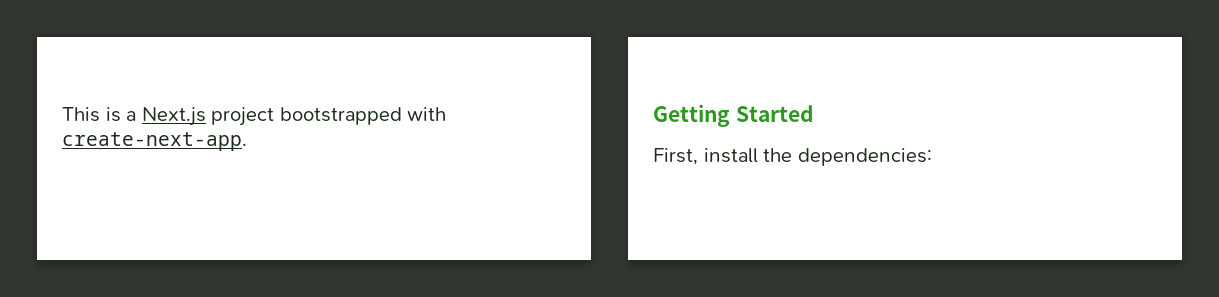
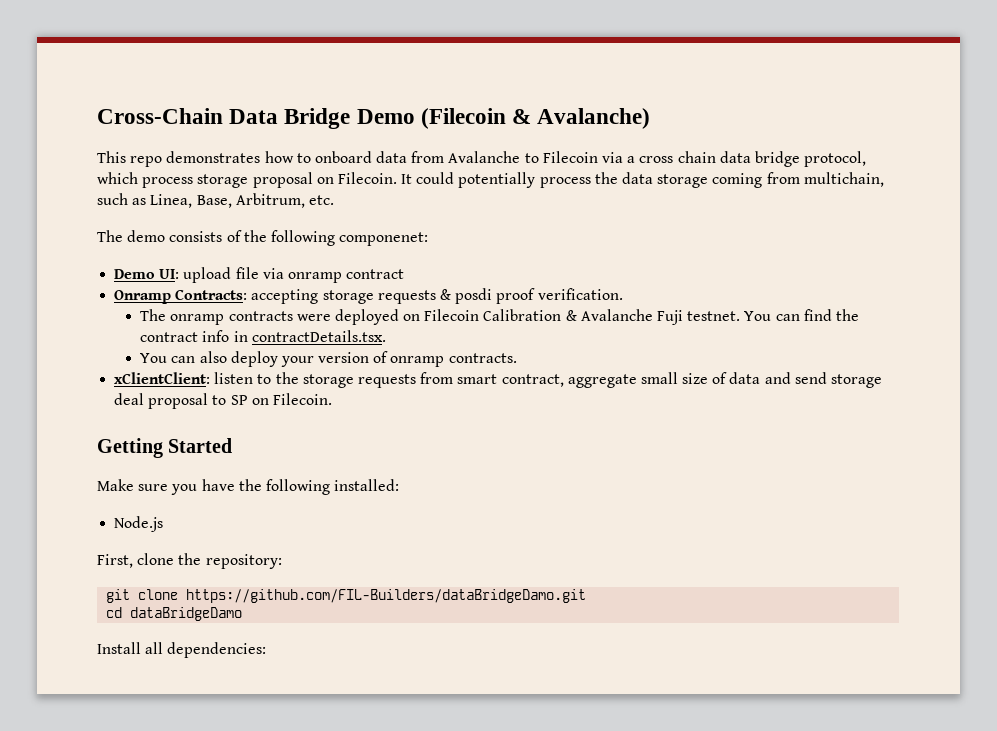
[62,107,447,126] [62,132,247,151] [653,104,814,127] [653,148,793,165] This is a Next.js project bootstrapped with create-next-app. // Getting Started // First, install the -> [97,108,651,129] [97,151,867,167] [97,172,884,188] [97,193,334,208] [97,230,429,246] [114,267,405,283] [114,288,623,304] [140,309,859,325] [140,330,386,342] [140,351,517,367] [114,372,883,388] [114,393,332,409] [97,438,233,458] [97,479,400,495] [114,516,164,532] [97,553,282,569] [106,589,587,603] [106,607,243,621] [97,642,164,654] Cross-Chain Data Bridge Demo (Filecoin & Avalanche) // This repo demonstrates how to onboard data from Avalanche to Filecoin via a cross chain data bridge protocol, which process storage proposal on Filecoin. It could potentially process the data storage coming from multichain, such as Linea, Base, Arbitrum, etc. // The demo consists of the following componenet: // Demo UI: upload file via onramp contract // Onramp Contracts: accepting storage requests & posdi proof verification. // The onramp contracts were deployed on Filecoin Calibration & Avalanche Fuji testnet. You can find the contract info in contractDetails.tsx. // You can also deploy your version of onramp contracts. // xClientClient: listen to the storage requests from smart contract, aggregate small size of data and send storage deal proposal to SP on Filecoin. // Getting Started // Make sure you have the following installed: // Node.js // First, clone the repository: // git clone https://github.com/FIL-Builders/dataBridgeDamo.git // cd dataBridgeDamo // Install all

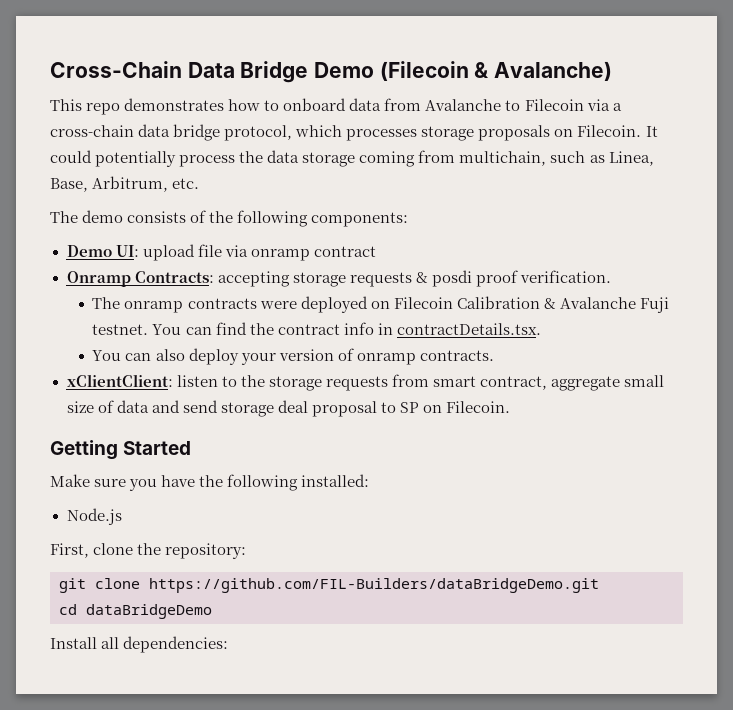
[639,151,716,163] cross chain -> [50,125,134,137] cross-chain
[142,172,313,188] process storage proposal -> [346,125,551,141] processes storage proposals
[339,232,429,246] componenet: -> [311,212,409,227] components:
[186,589,587,603] https://github.com/FIL-Builders/dataBridgeDamo.git -> [149,578,599,593] https://github.com/FIL-Builders/dataBridgeDemo.git
[130,607,243,621] dataBridgeDamo -> [86,604,212,619] dataBridgeDemo

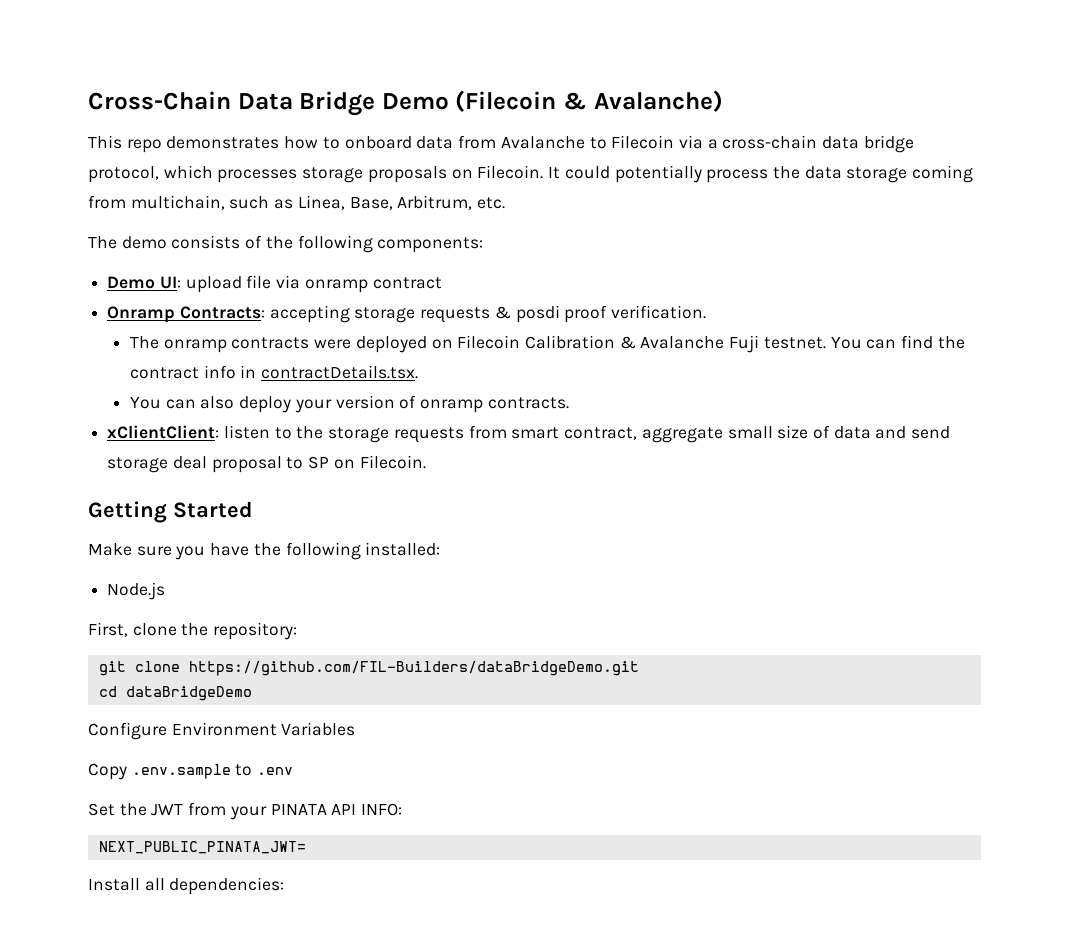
(212, 611) none -> [88,722,356,740] [88,763,294,780] [88,802,403,820] [98,841,306,854] // Configure Environment Variables // Copy .env.sample to .env // Set the JWT from your PINATA API INFO: // NEXT_PUBLIC_PINATA_JWT=

